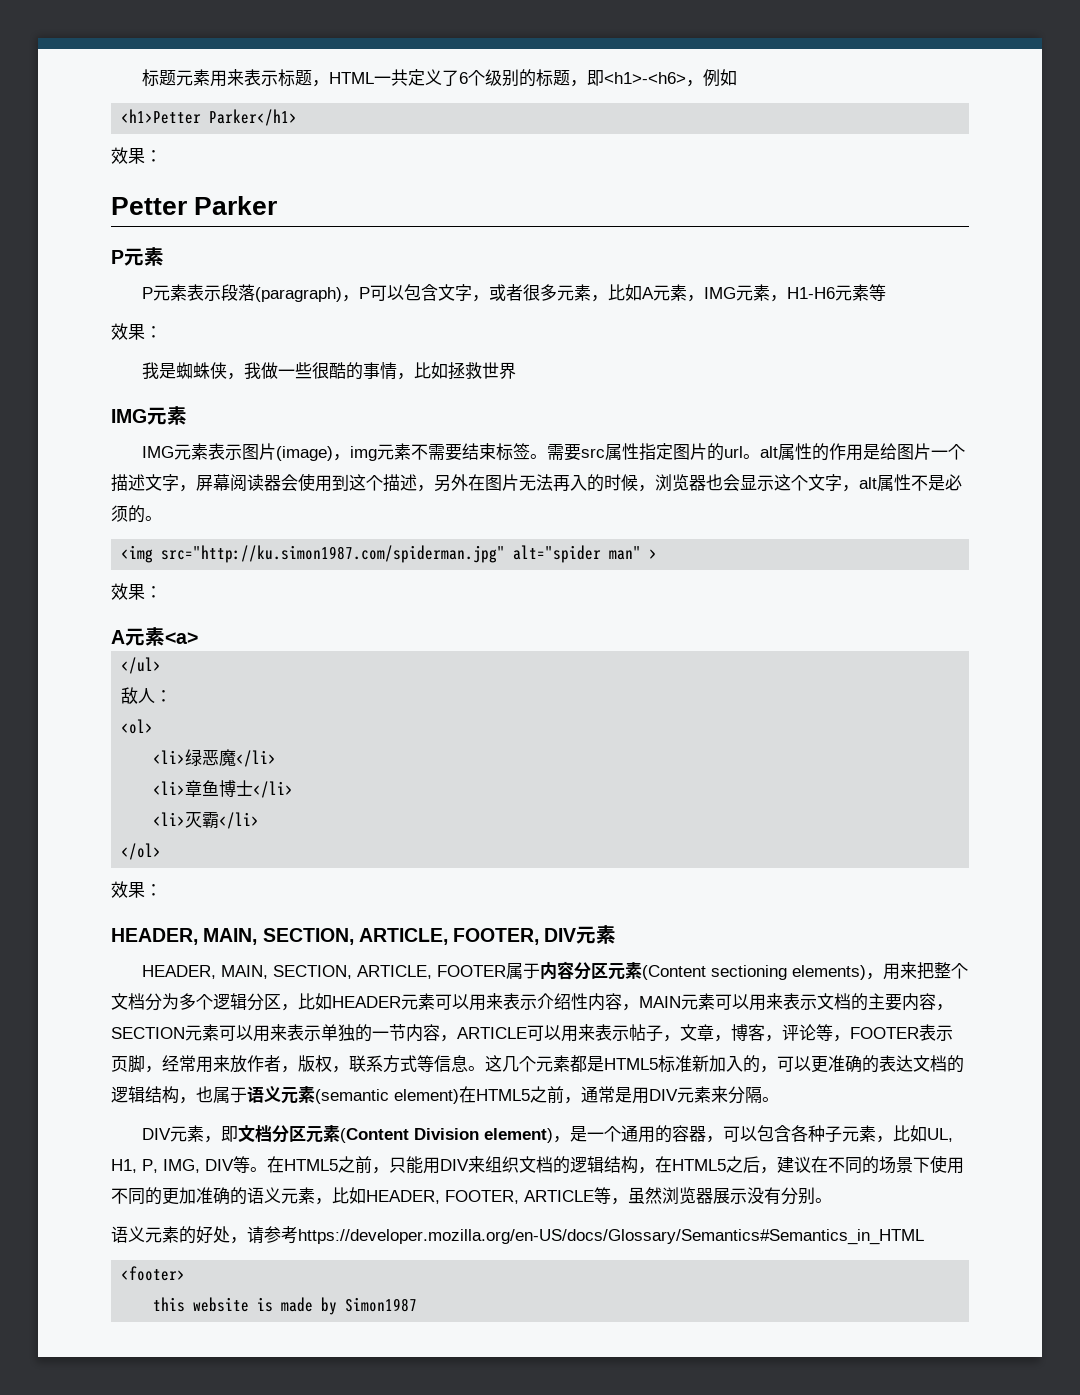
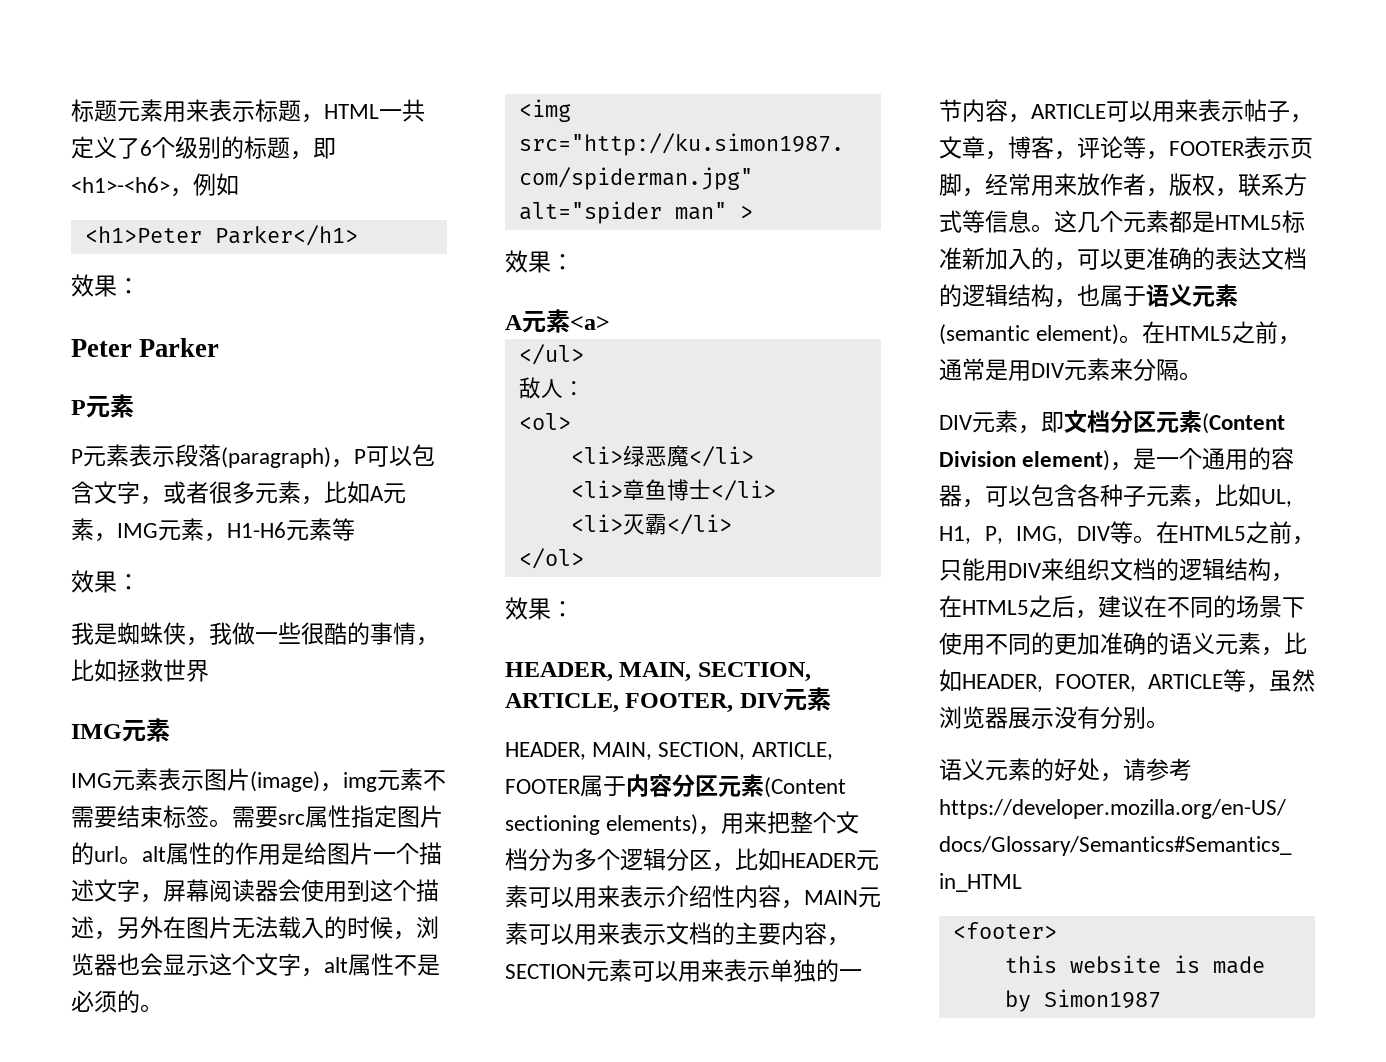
[121,109,202,124] <h1>Petter -> [84,226,202,243] <h1>Peter
[111,197,187,215] Petter -> [71,339,132,357] Peter
[553,475,570,492] 再 -> [278,916,301,939] 载
(459, 1096) none -> [1119,335,1143,343] 。

